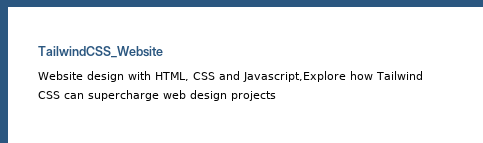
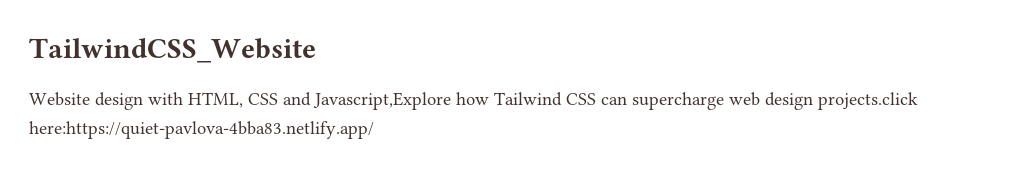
[231,91,276,101] projects -> [818,92,918,110] [29,121,374,139] projects.click here:https://quiet-pavlova-4bba83.netlify.app/

